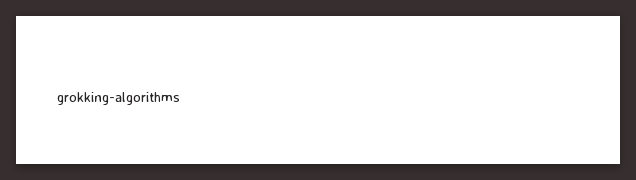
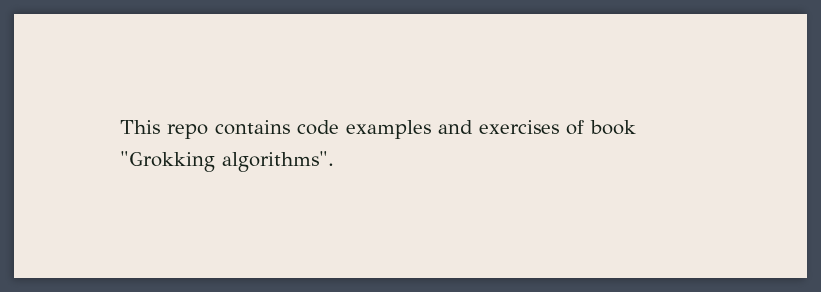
[57,92,180,105] grokking-algorithms -> [120,120,636,139] [120,151,334,172] This repo contains code examples and exercises of book "Grokking algorithms".

